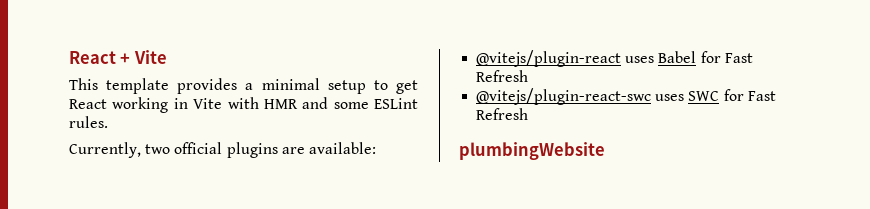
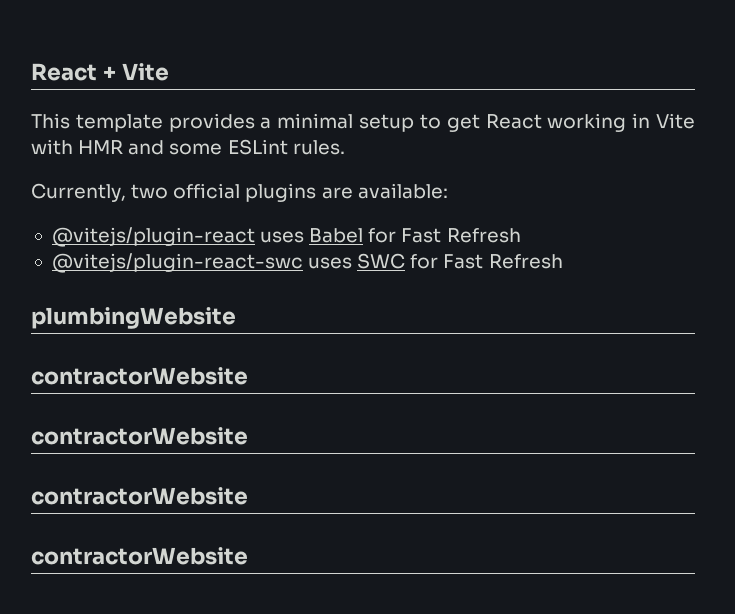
(605, 151) none -> [31,367,248,385] [31,427,248,445] [31,487,248,505] [31,547,248,565] // contractorWebsite // contractorWebsite // contractorWebsite // contractorWebsite

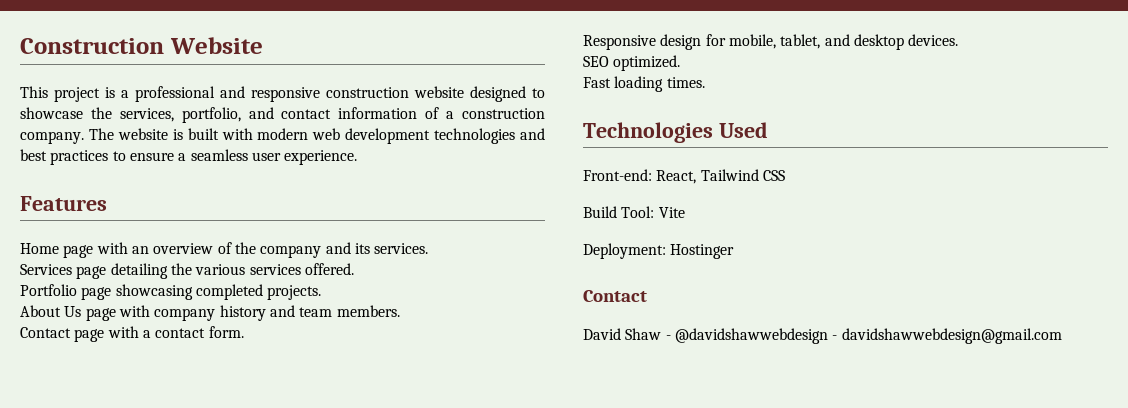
[31,63,169,81] [31,113,696,132] [31,139,345,155] [31,183,448,202] [51,227,521,247] [51,253,563,273] [31,307,236,329] [31,367,248,385] [31,427,248,445] [31,487,248,505] [31,547,248,565] React + Vite // This template provides a minimal setup to get React working in Vite with HMR and some ESLint rules. // Currently, two official plugins are available: // @vitejs/plugin-react uses Babel for Fast Refresh // @vitejs/plugin-react-swc uses SWC for Fast Refresh // plumbingWebsite // contractorWebsite // contractorWebsite // contractorWebsite // contractorWebsite -> [20,37,263,54] [20,86,545,102] [20,107,546,123] [20,128,545,144] [20,149,358,165] [20,196,107,211] [20,242,429,258] [20,263,354,279] [20,284,322,300] [20,305,400,321] [20,326,244,342] [583,34,959,50] [583,55,681,71] [583,76,705,92] [583,122,768,143] [583,169,785,184] [583,206,685,218] [583,243,735,259] [583,290,647,302] [583,328,1062,344] Construction Website // This project is a professional and responsive construction website designed to showcase the services, portfolio, and contact information of a construction company. The website is built with modern web development technologies and best practices to ensure a seamless user experience. // Features // Home page with an overview of the company and its services. // Services page detailing the various services offered. // Portfolio page showcasing completed projects. // About Us page with company history and team members. // Contact page with a contact form. // Responsive design for mobile, tablet, and desktop devices. // SEO optimized. // Fast loading times. // Technologies Used // Front-end: React, Tailwind CSS // Build Tool: Vite // Deployment: Hostinger // Contact // David Shaw - @davidshawwebdesign - davidshawwebdesign@gmail.com

